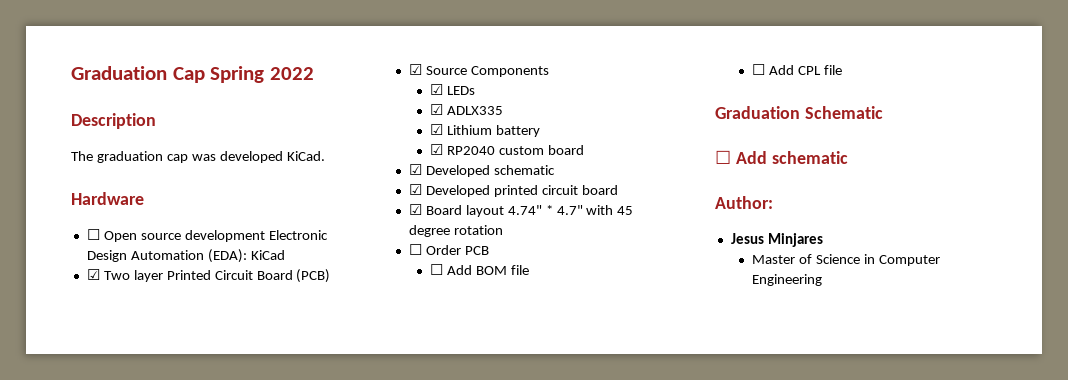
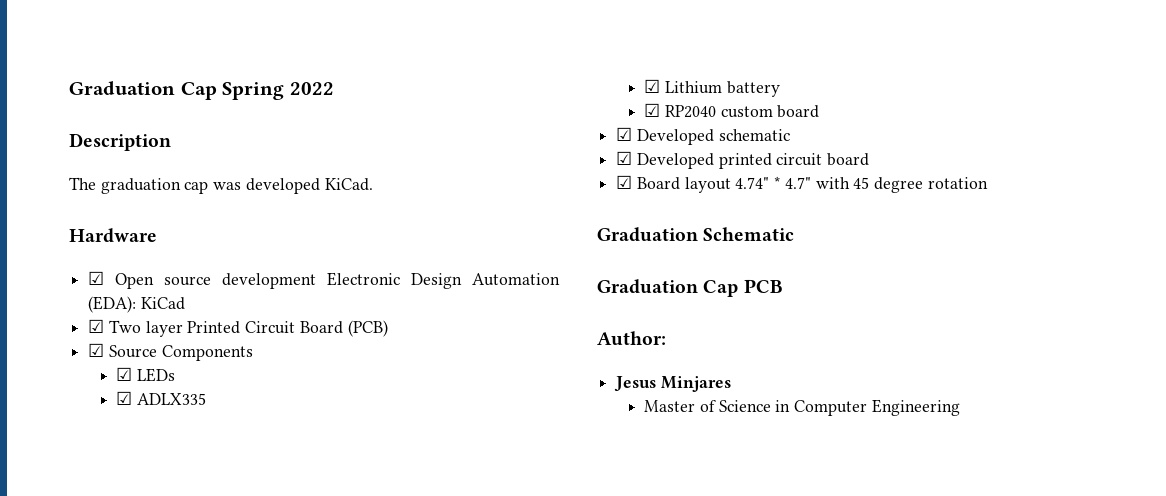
[86,229,100,240] ☐ -> [88,271,105,285] ☑
[408,244,489,255] [430,264,530,275] [752,64,843,75] // ☐ Order PCB // ☐ Add BOM file // ☐ Add CPL file -> (988, 183) none
[715,150,848,164] ☐ Add schematic -> [597,279,783,297] Graduation Cap PCB

